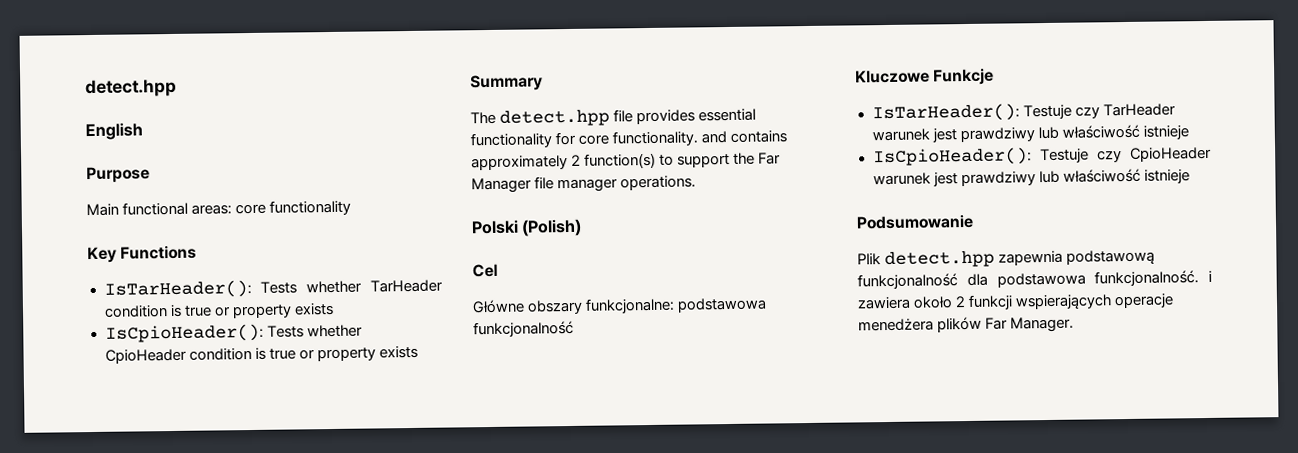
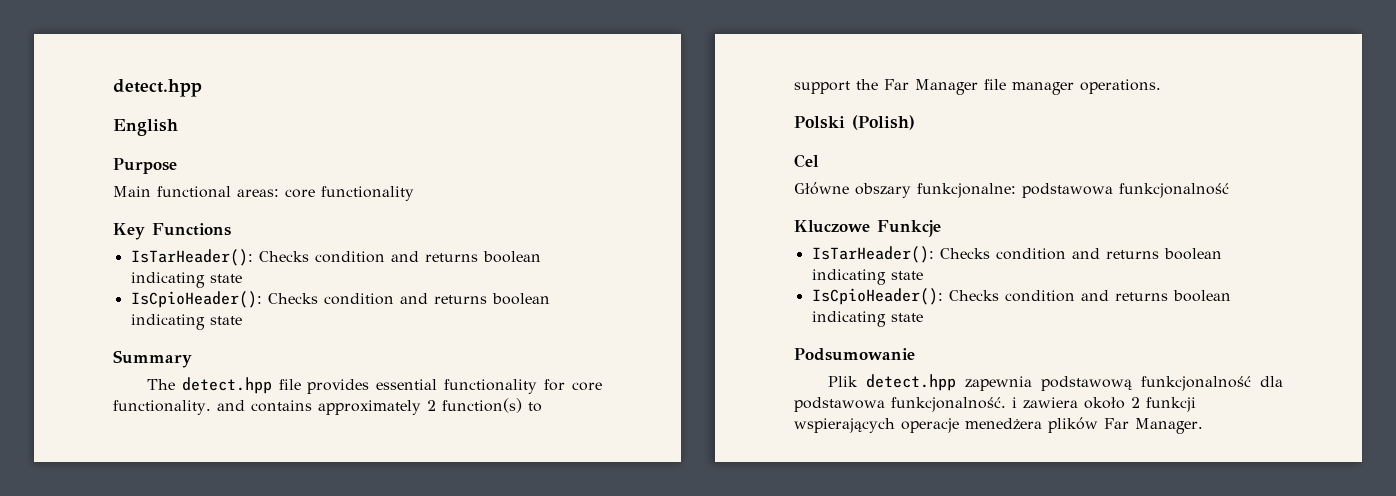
[260,279,443,294] [103,302,334,319] [104,323,363,343] [104,345,418,364] Tests whether TarHeader condition is true or property exists // IsCpioHeader(): Tests whether CpioHeader condition is true or property exists -> [258,251,541,263] [130,272,242,288] [130,291,550,308] [130,314,242,330] Checks condition and returns boolean indicating state // IsCpioHeader(): Checks condition and returns boolean indicating state
[1022,103,1176,120] [871,124,1189,143] [872,146,1212,167] [872,168,1190,187] Testuje czy TarHeader warunek jest prawdziwy lub właściwość istnieje // IsCpioHeader(): Testuje czy CpioHeader warunek jest prawdziwy lub właściwość istnieje -> [939,248,1222,260] [811,269,923,285] [811,288,1231,305] [811,311,923,327] Checks condition and returns boolean indicating state // IsCpioHeader(): Checks condition and returns boolean indicating state

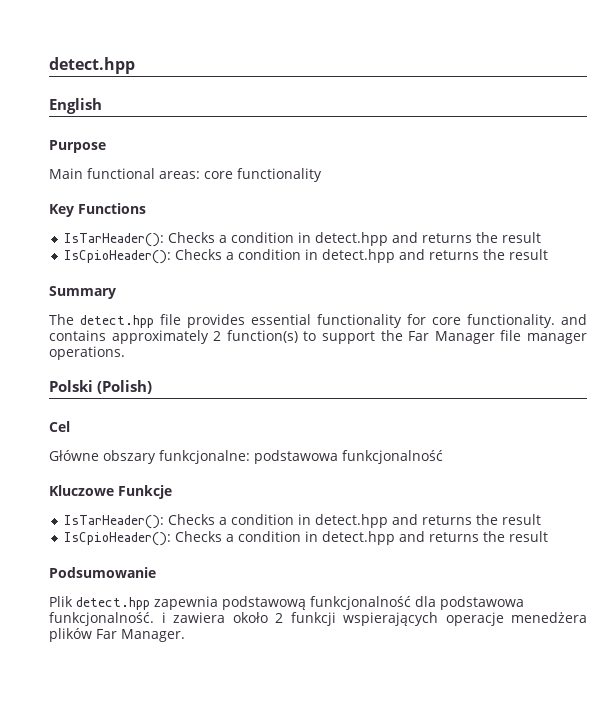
[314,251,541,263] [130,272,242,288] [130,291,550,308] [130,314,242,330] condition and returns boolean indicating state // IsCpioHeader(): Checks condition and returns boolean indicating state -> [218,232,541,246] [63,249,548,264] a condition in detect.hpp and returns the result // IsCpioHeader(): Checks a condition in detect.hpp and returns the result
[995,248,1222,260] [811,269,923,285] [811,288,1231,305] [811,311,923,327] condition and returns boolean indicating state // IsCpioHeader(): Checks condition and returns boolean indicating state -> [218,514,541,528] [63,531,548,546] a condition in detect.hpp and returns the result // IsCpioHeader(): Checks a condition in detect.hpp and returns the result

